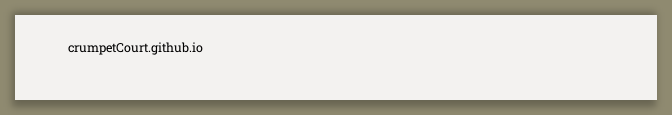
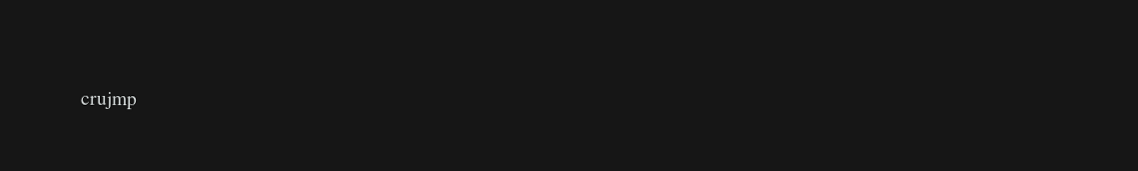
[68,42,203,55] crumpetCourt.github.io -> [80,91,137,111] crujmp

